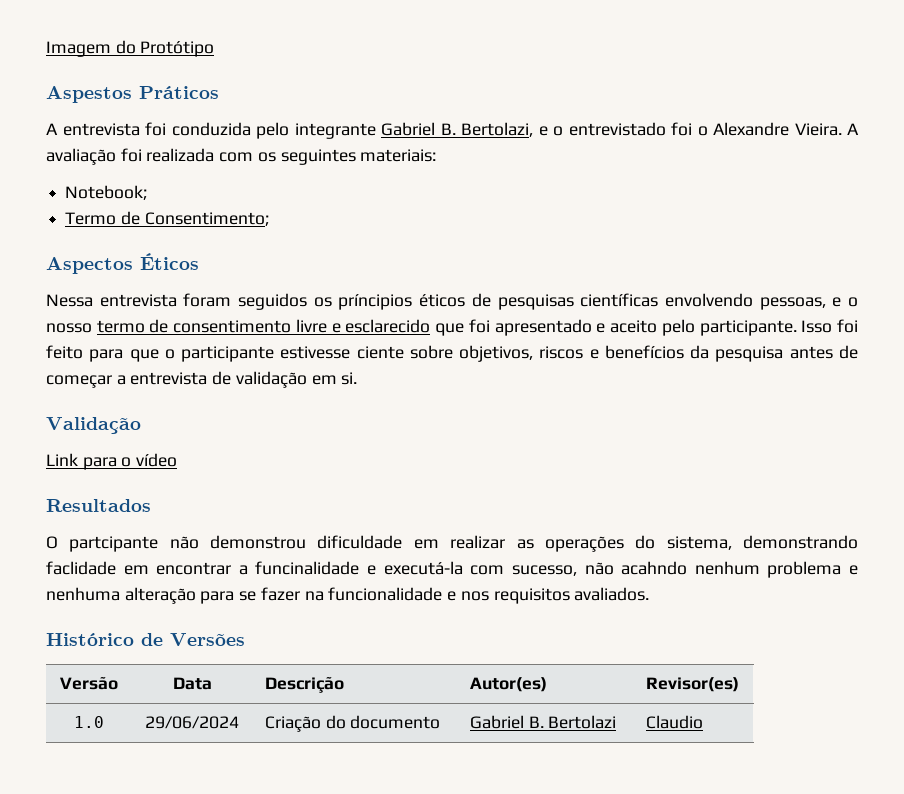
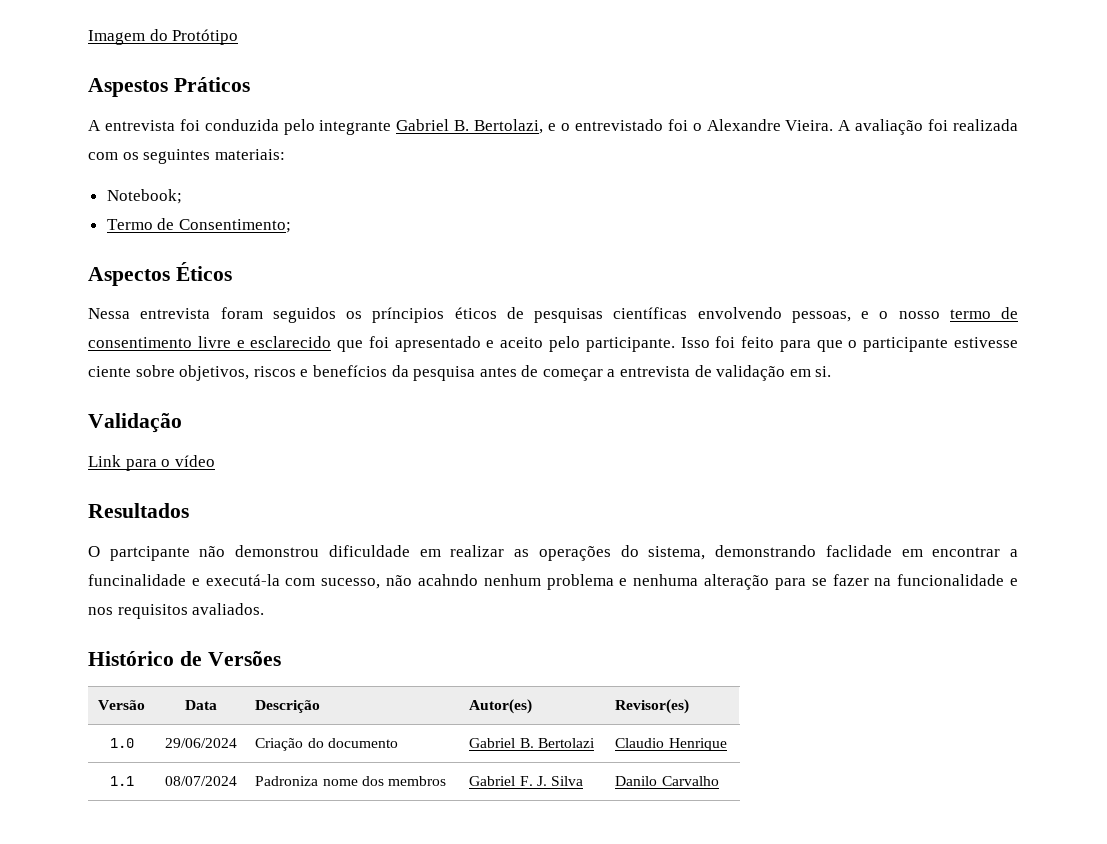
(704, 722) none -> [668,738,727,751] [109,776,134,786] [164,776,237,786] [255,776,446,786] [469,776,583,786] [615,776,719,786] Henrique // 1.1 | 08/07/2024 | Padroniza nome dos membros | Gabriel F. J. Silva | Danilo Carvalho

